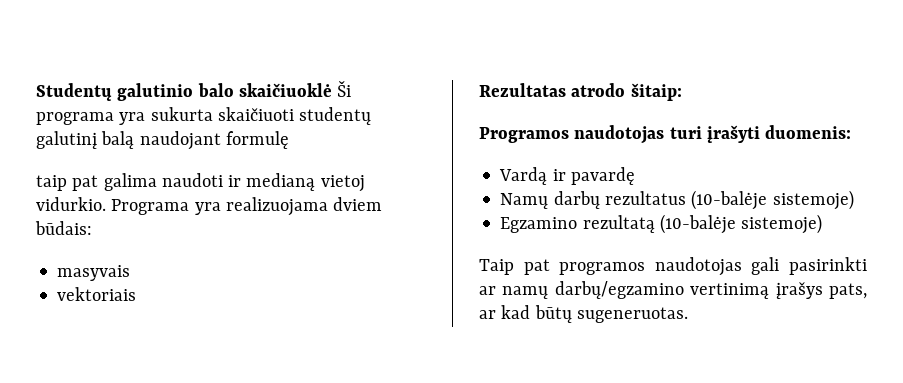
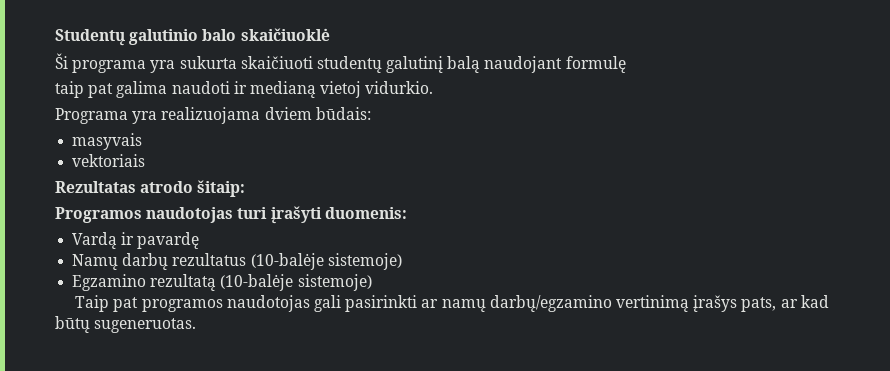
(332, 90) none -> (330, 34) //
(106, 204) none -> (434, 87) //

